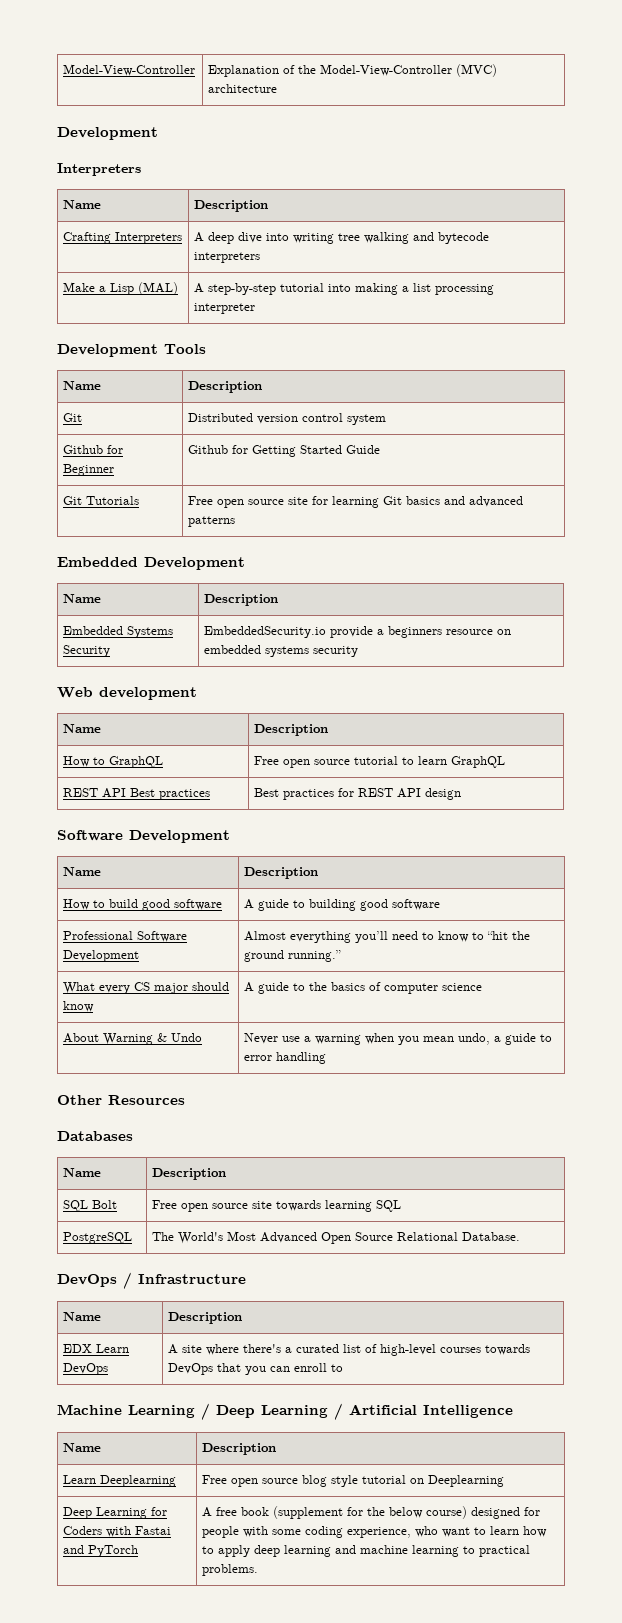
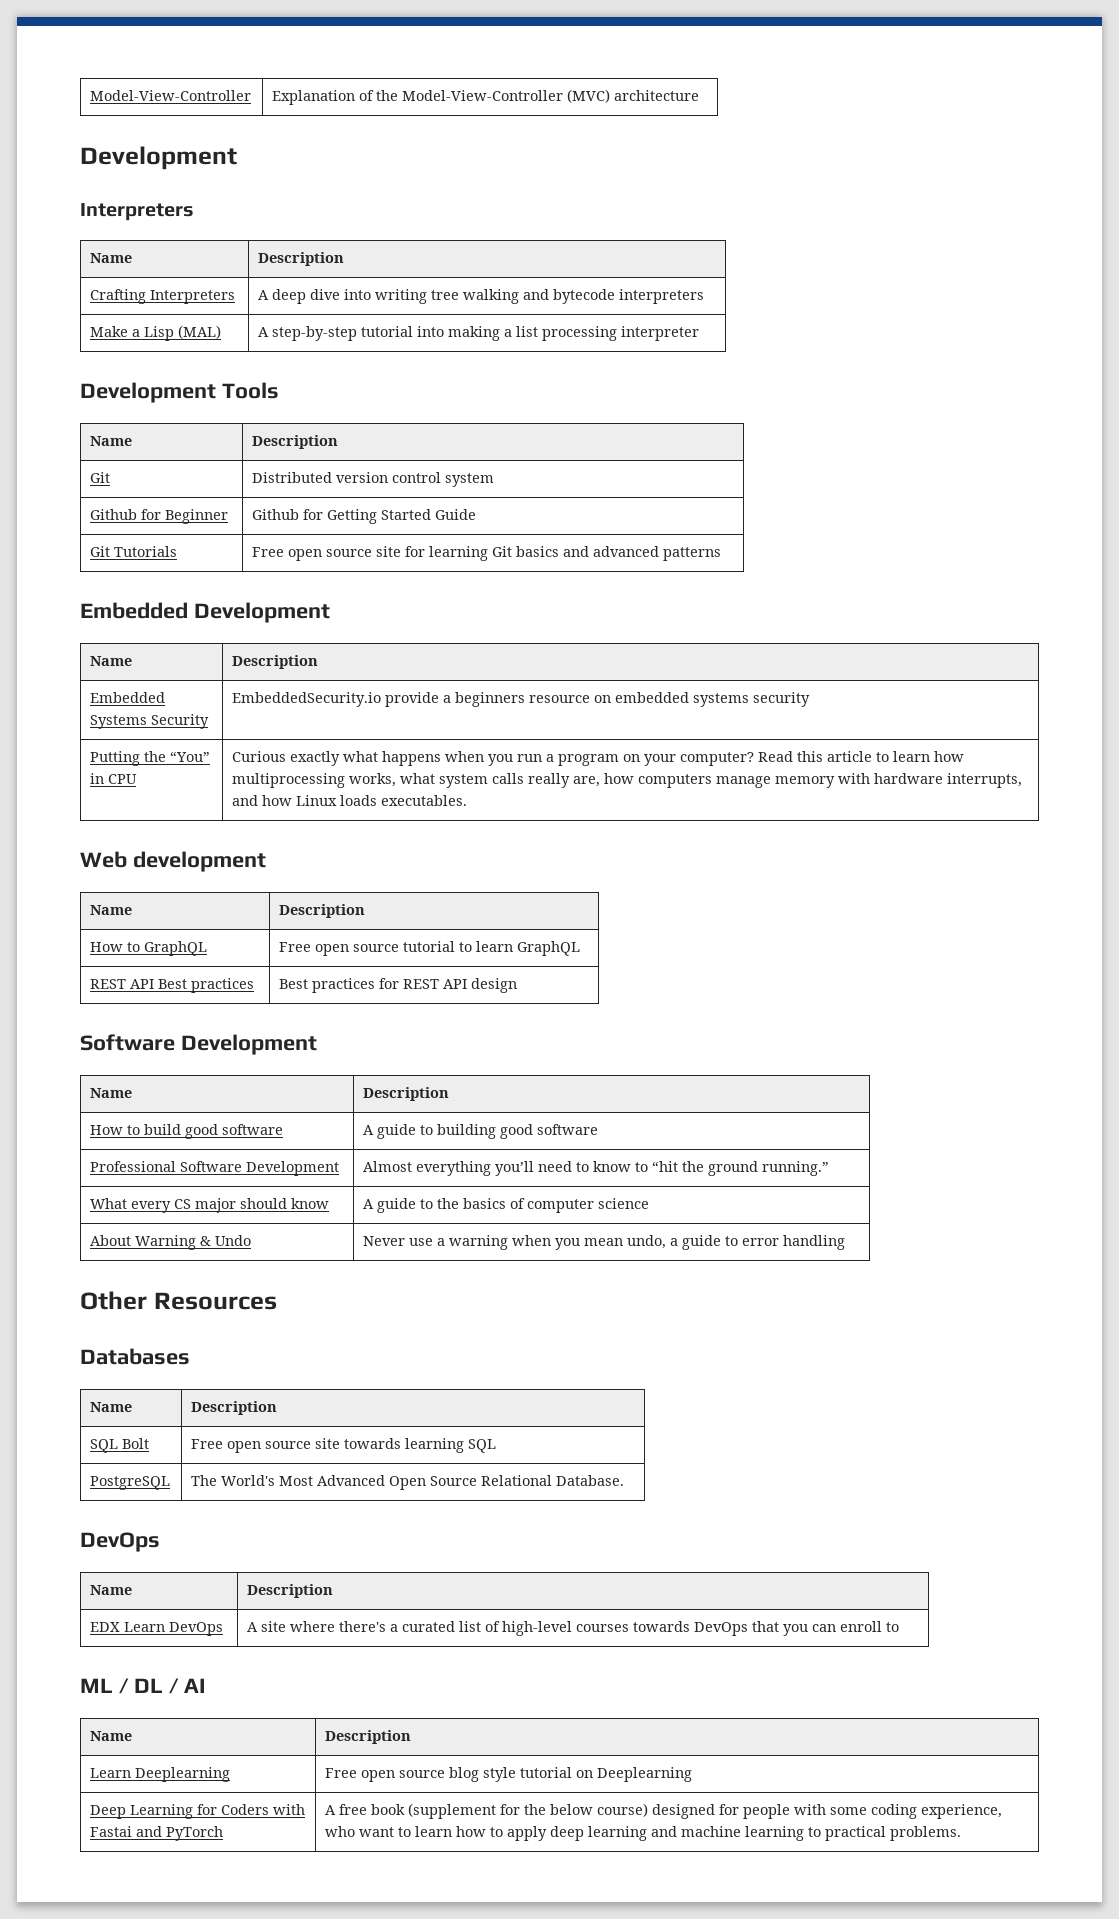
(359, 651) none -> [90,751,211,766] [90,773,138,784] [232,751,965,766] [232,773,1023,788] [232,795,468,806] // Putting the “You” in CPU | Curious exactly what happens when you run a program on your computer? Read this article to learn how multiprocessing works, what system calls really are, how computers manage memory with hardware interrupts, and how Linux loads executables.
[123,1272,246,1289] / Infrastructure -> (160, 1542) none
[57,1403,513,1420] Machine Learning / Deep Learning / Artificial Intelligence -> [80,1678,206,1694] ML / DL / AI

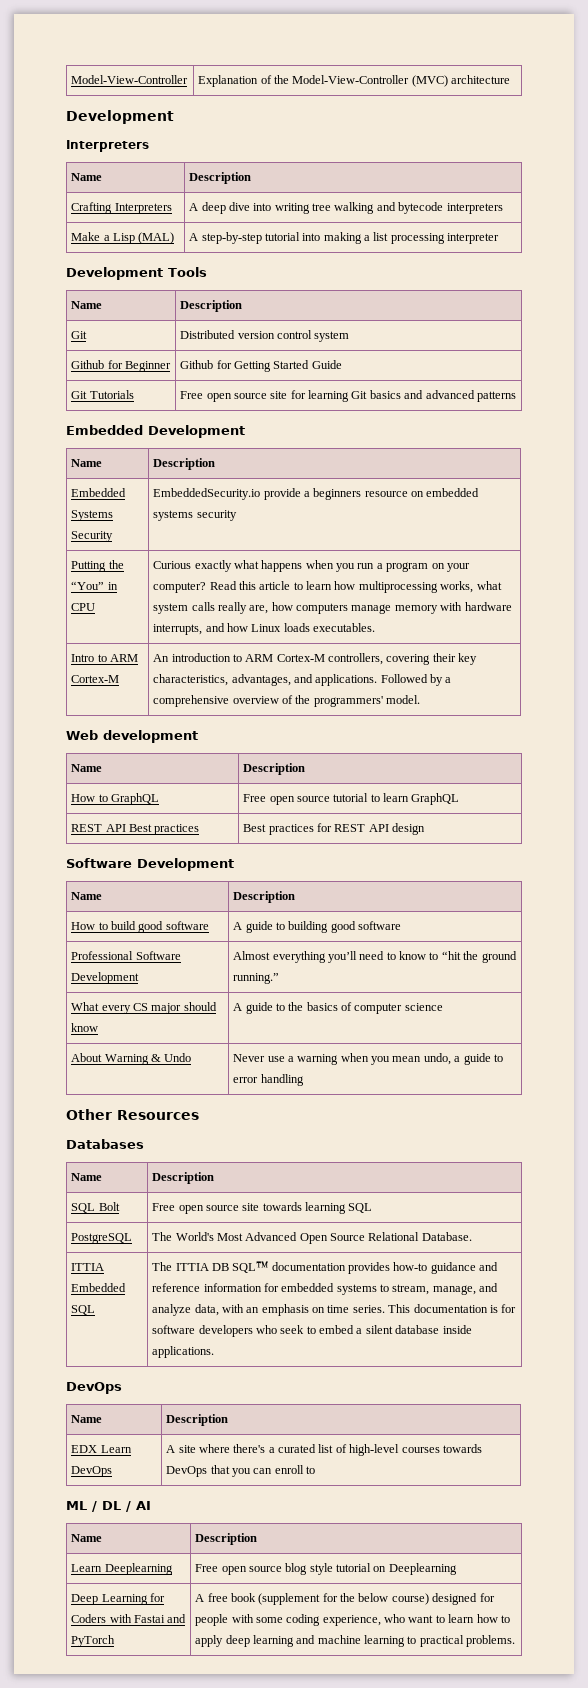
(468, 800) none -> [71,654,138,662] [71,675,120,683] [153,653,478,665] [153,674,452,686] [153,695,421,707] // Intro to ARM Cortex-M | An introduction to ARM Cortex-M controllers, covering their key characteristics, advantages, and applications. Followed by a comprehensive overview of the programmers' model.
(625, 1480) none -> [71,1263,105,1271] [71,1283,127,1292] [71,1305,96,1315] [152,1261,499,1274] [152,1283,499,1295] [152,1304,517,1316] [152,1325,472,1337] [152,1346,215,1358] // ITTIA Embedded SQL | The ITTIA DB SQL™ documentation provides how-to guidance and reference information for embedded systems to stream, manage, and analyze data, with an emphasis on time series. This documentation is for software developers who seek to embed a silent database inside applications.

